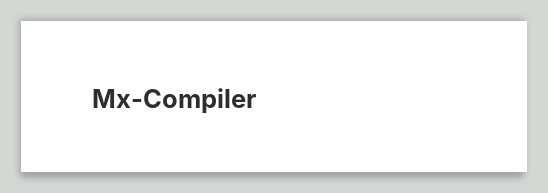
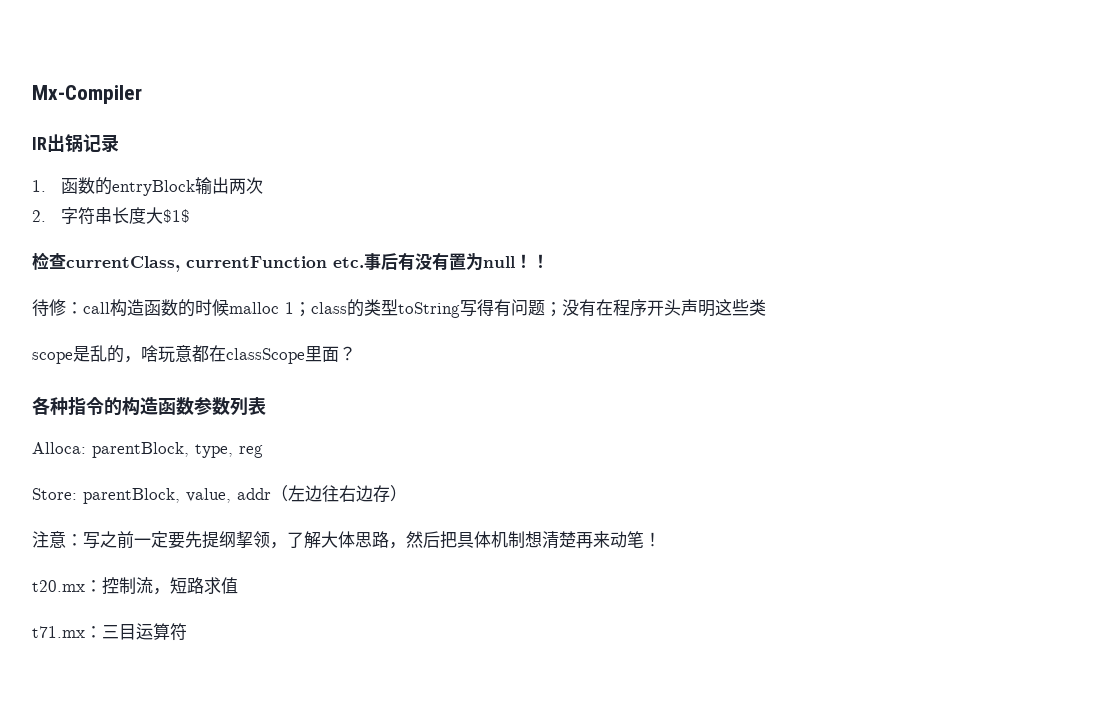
(256, 100) none -> [32,134,119,153] [32,177,264,196] [32,207,191,225] [32,252,549,272] [32,299,766,318] [32,345,356,364] [32,396,266,416] [32,442,263,458] [32,485,407,504] [32,531,661,549] [32,577,238,595] [32,623,187,641] // IR出锅记录 // 1.函数的entryBlock输出两次 // 2.字符串长度大$1$ // 检查currentClass, currentFunction etc.事后有没有置为null！！ // 待修：call构造函数的时候malloc 1；class的类型toString写得有问题；没有在程序开头声明这些类 // scope是乱的，啥玩意都在classScope里面？ // 各种指令的构造函数参数列表 // Alloca: parentBlock, type, reg // Store: parentBlock, value, addr（左边往右边存） // 注意：写之前一定要先提纲挈领，了解大体思路，然后把具体机制想清楚再来动笔！ // t20.mx：控制流，短路求值 // t71.mx：三目运算符

